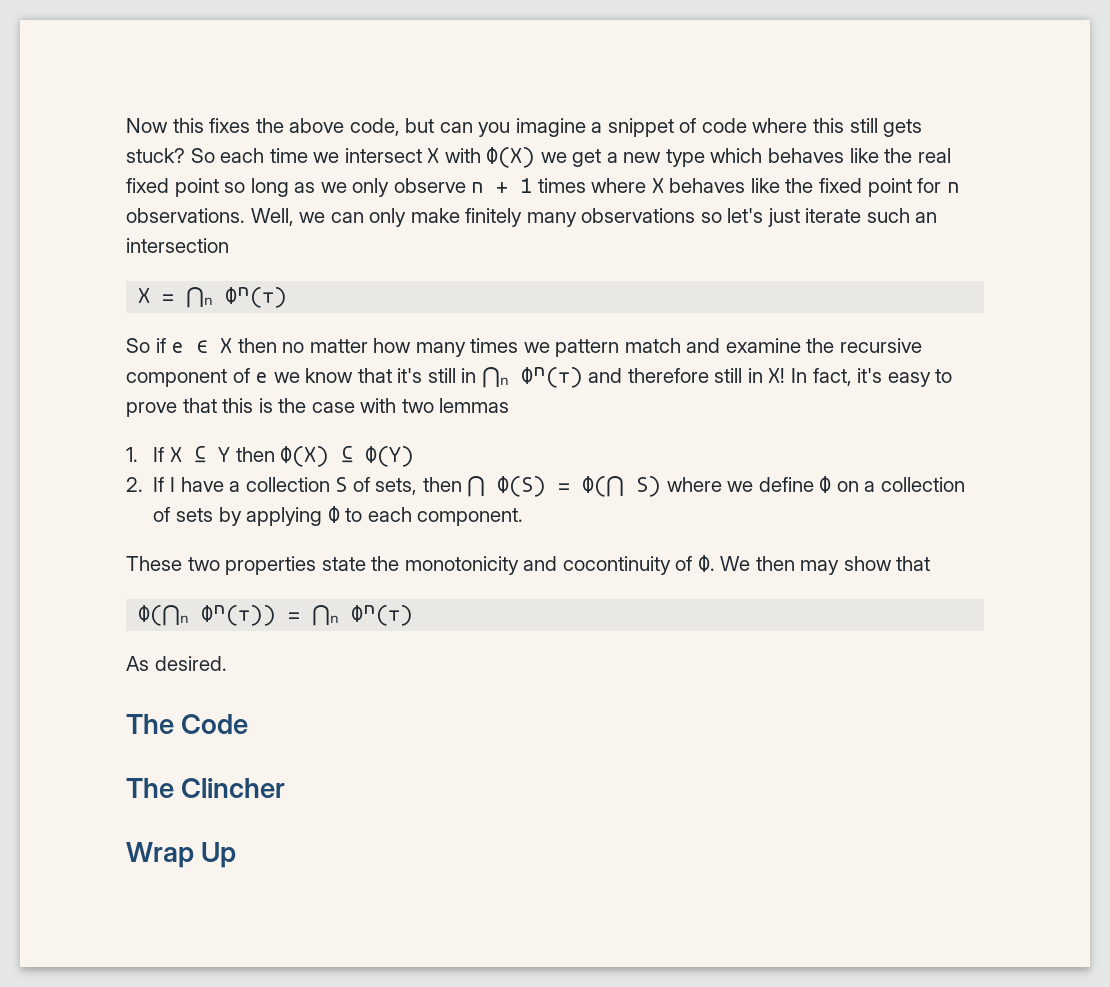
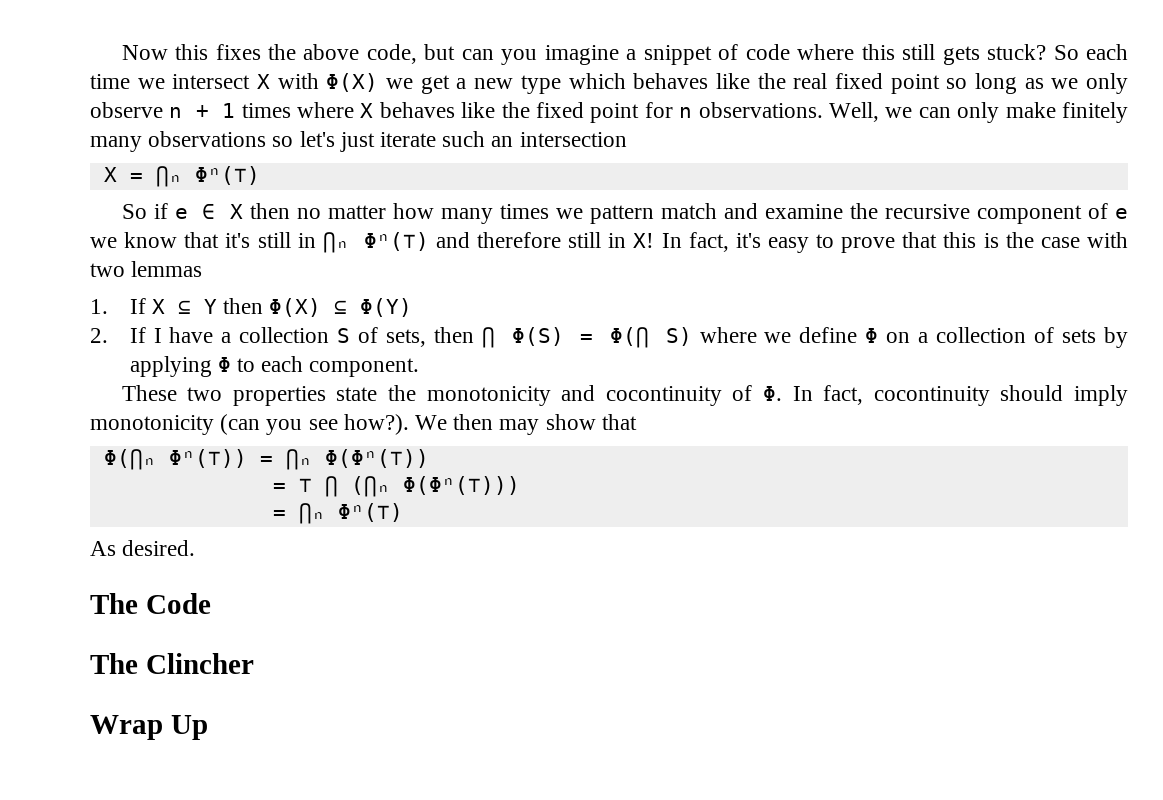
(715, 563) none -> [792,385,1128,406] [90,414,409,435] In fact, cocontinuity should imply monotonicity (can you see how?).
(340, 615) none -> [324,449,429,468] [272,476,520,497] [272,503,325,524] Φ(Φⁿ(⊤)) // = ⊤ ⋂ (⋂ₙ Φ(Φⁿ(⊤))) // = ⋂ₙ

